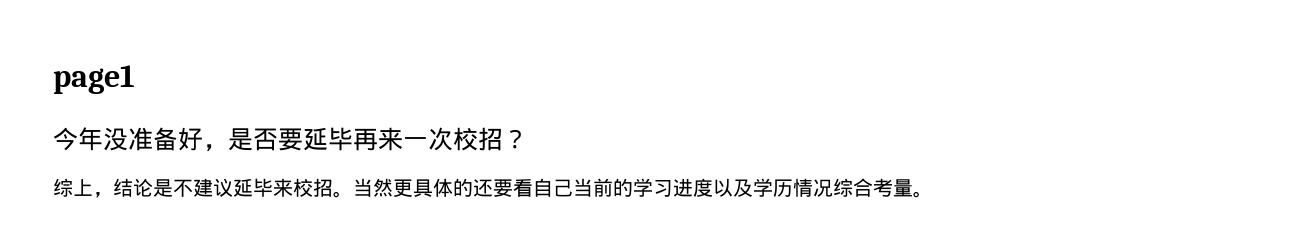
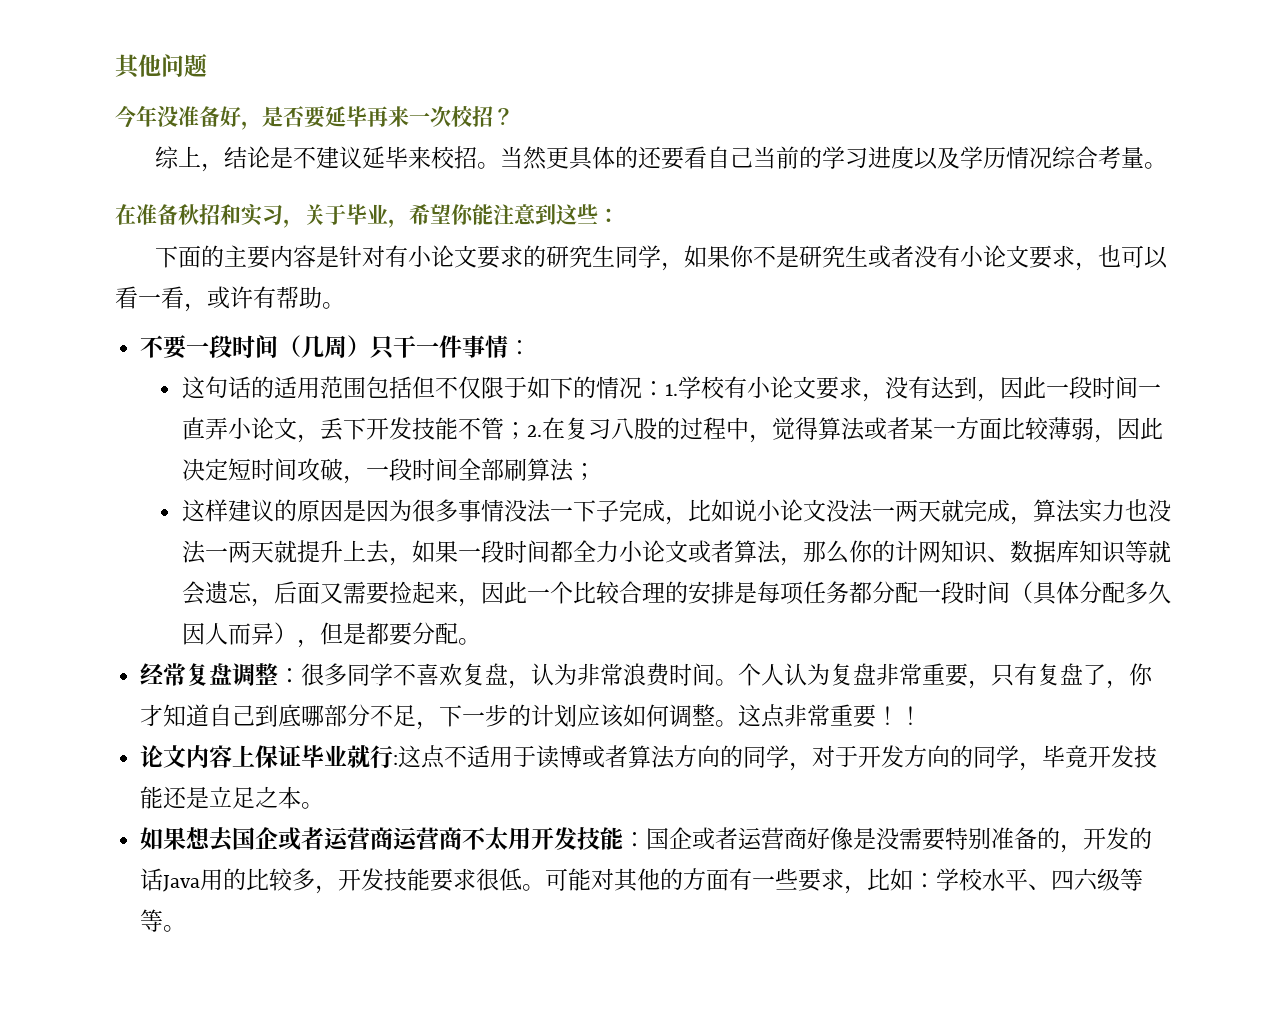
[53,65,135,94] page1 -> [115,53,207,79] 其他问题
(933, 194) none -> [115,204,619,228] [154,245,1168,271] [115,286,345,312] [140,335,532,359] [182,376,1162,402] [182,417,1164,443] [182,458,597,484] [182,499,1172,525] [182,540,1172,566] [182,581,1172,607] [182,622,482,648] [140,663,1154,689] [140,704,923,730] [140,745,1158,771] [140,786,325,809] [140,827,1153,853] [140,868,1144,894] [140,909,187,932] // 在准备秋招和实习，关于毕业，希望你能注意到这些： // 下面的主要内容是针对有小论文要求的研究生同学，如果你不是研究生或者没有小论文要求，也可以看一看，或许有帮助。 // 不要一段时间（几周）只干一件事情： // 这句话的适用范围包括但不仅限于如下的情况：1.学校有小论文要求，没有达到，因此一段时间一直弄小论文，丢下开发技能不管；2.在复习八股的过程中，觉得算法或者某一方面比较薄弱，因此决定短时间攻破，一段时间全部刷算法； // 这样建议的原因是因为很多事情没法一下子完成，比如说小论文没法一两天就完成，算法实力也没法一两天就提升上去，如果一段时间都全力小论文或者算法，那么你的计网知识、数据库知识等就会遗忘，后面又需要捡起来，因此一个比较合理的安排是每项任务都分配一段时间（具体分配多久因人而异），但是都要分配。 // 经常复盘调整：很多同学不喜欢复盘，认为非常浪费时间。个人认为复盘非常重要，只有复盘了，你才知道自己到底哪部分不足，下一步的计划应该如何调整。这点非常重要！！ // 论文内容上保证毕业就行:这点不适用于读博或者算法方向的同学，对于开发方向的同学，毕竟开发技能还是立足之本。 // 如果想去国企或者运营商运营商不太用开发技能：国企或者运营商好像是没需要特别准备的，开发的话Java用的比较多，开发技能要求很低。可能对其他的方面有一些要求，比如：学校水平、四六级等等。

